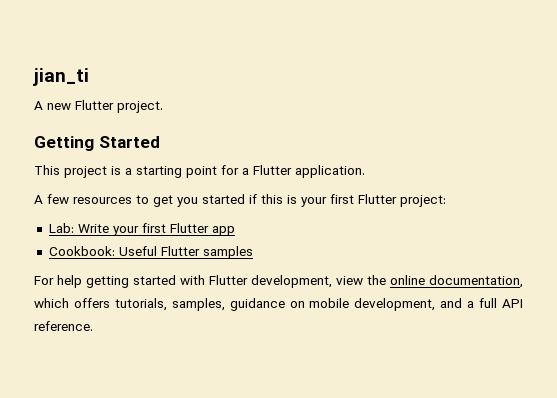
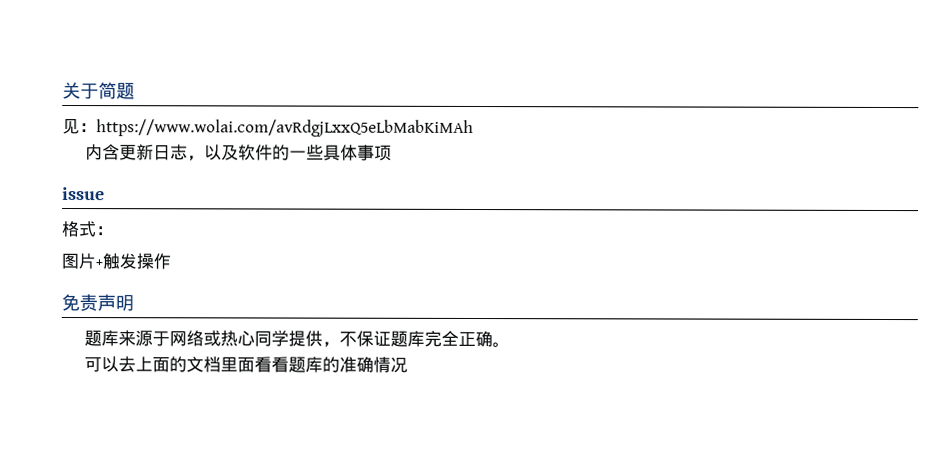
[33,68,89,86] [34,100,163,113] [34,136,160,151] [34,165,365,178] [34,194,446,207] [48,223,235,236] [48,246,253,259] [34,275,523,288] [34,298,524,311] [34,321,93,331] jian_ti // A new Flutter project. // Getting Started // This project is a starting point for a Flutter application. // A few resources to get you started if this is your first Flutter project: // Lab: Write your first Flutter app // Cookbook: Useful Flutter samples // For help getting started with Flutter development, view the online documentation, which offers tutorials, samples, guidance on mobile development, and a full API reference. -> [62,81,135,100] [62,117,474,137] [84,144,392,162] [62,186,105,201] [61,220,114,238] [61,252,171,270] [61,293,134,312] [83,330,510,348] [83,356,408,373] 关于简题 // 见：https://www.wolai.com/avRdgjLxxQ5eLbMabKiMAh // 内含更新日志，以及软件的一些具体事项 // issue // 格式： // 图片+触发操作 // 免责声明 // 题库来源于网络或热心同学提供，不保证题库完全正确。 // 可以去上面的文档里面看看题库的准确情况

